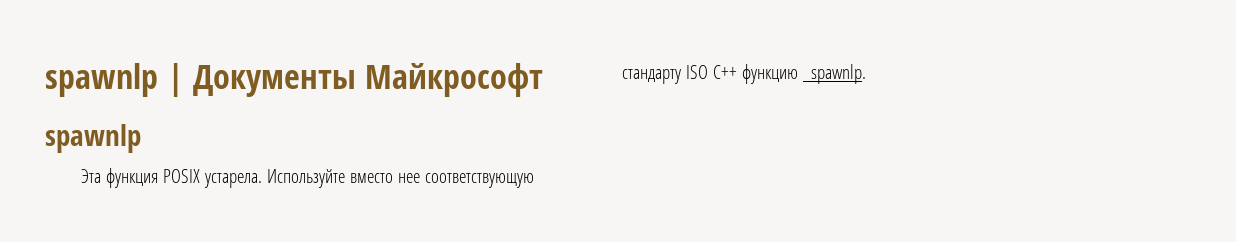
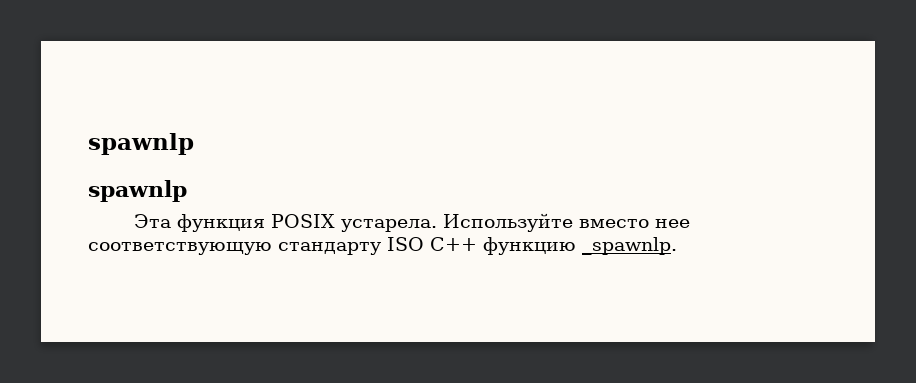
[45,63,544,97] spawnlp | Документы Майкрософт -> [88,133,194,155] spawnlp

